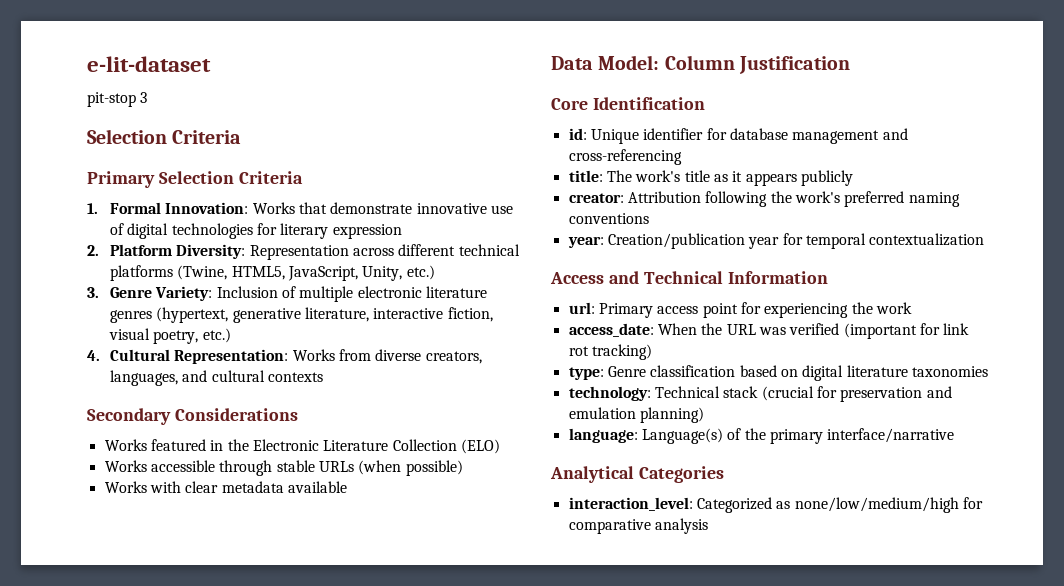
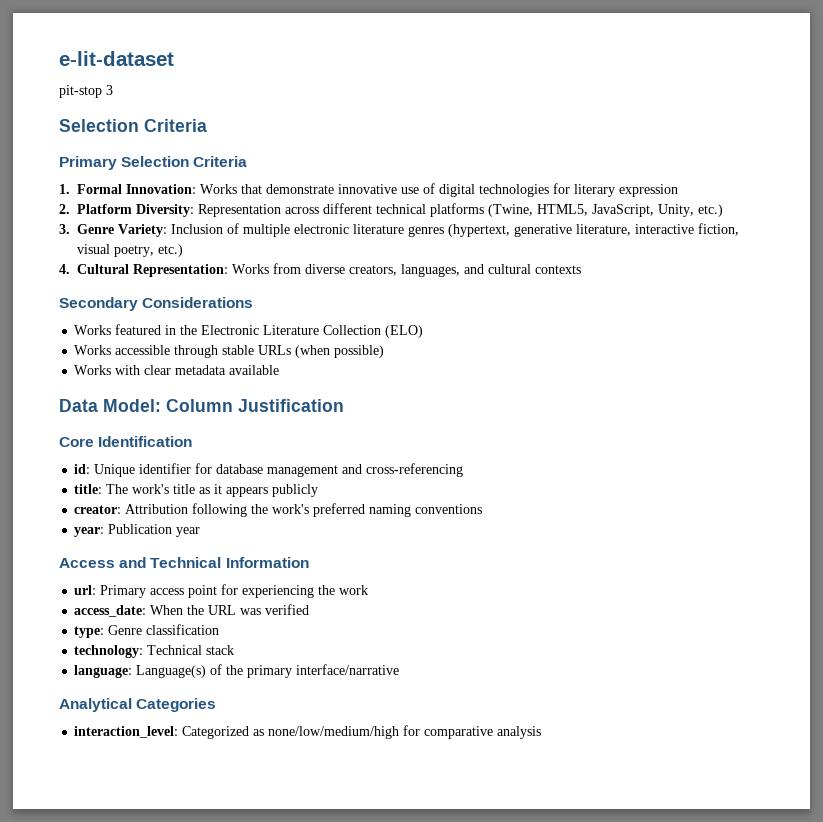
[607,233,745,249] Creation/publication -> [108,524,173,534] Publication
[782,233,985,249] for temporal contextualization -> (201, 532) none
[843,323,970,339] [568,344,652,360] [568,365,988,381] [568,386,952,402] [568,407,704,423] (important for link rot tracking) // type: Genre classification based on digital literature taxonomies // technology: Technical stack (crucial for preservation and emulation planning) -> [74,624,220,638] [74,645,235,658] // type: Genre classification // technology: Technical stack

